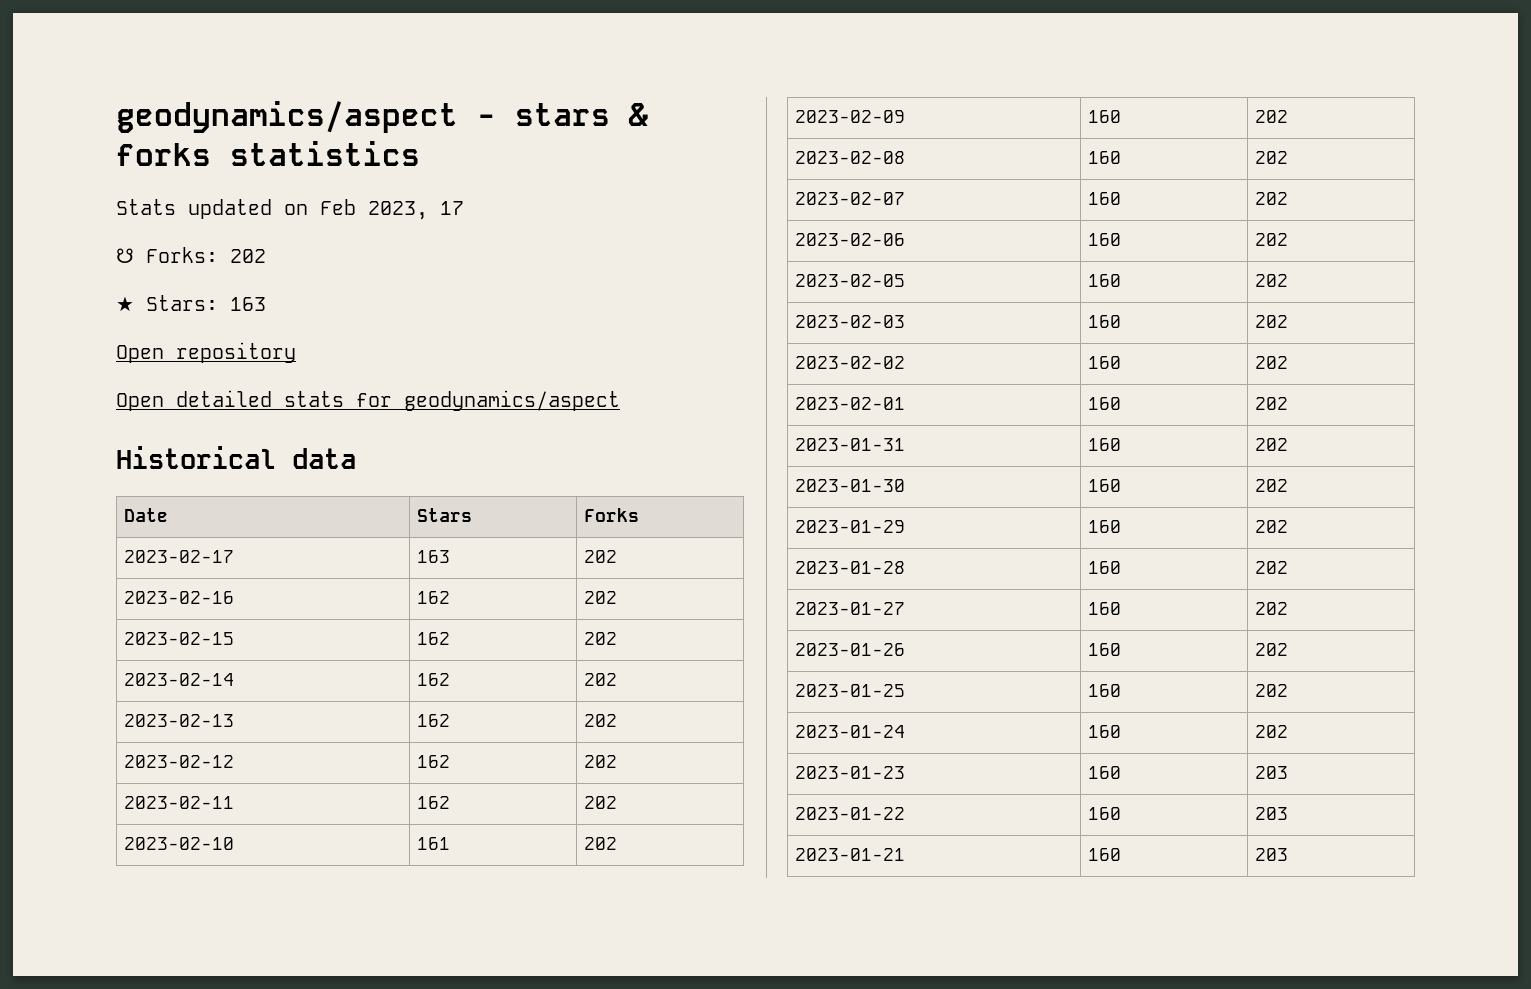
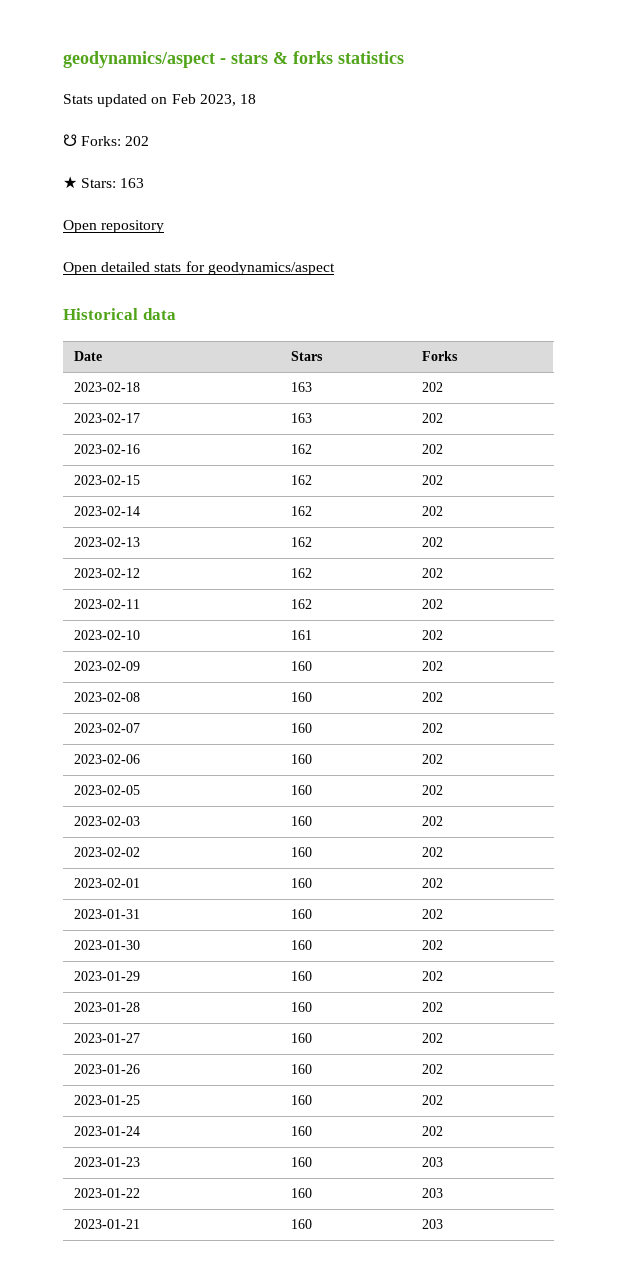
[440,201,464,215] 17 -> [239,94,256,104] 18
(640, 515) none -> [73,382,140,392] [290,382,312,392] [421,382,443,392] // 2023-02-18 | 163 | 202

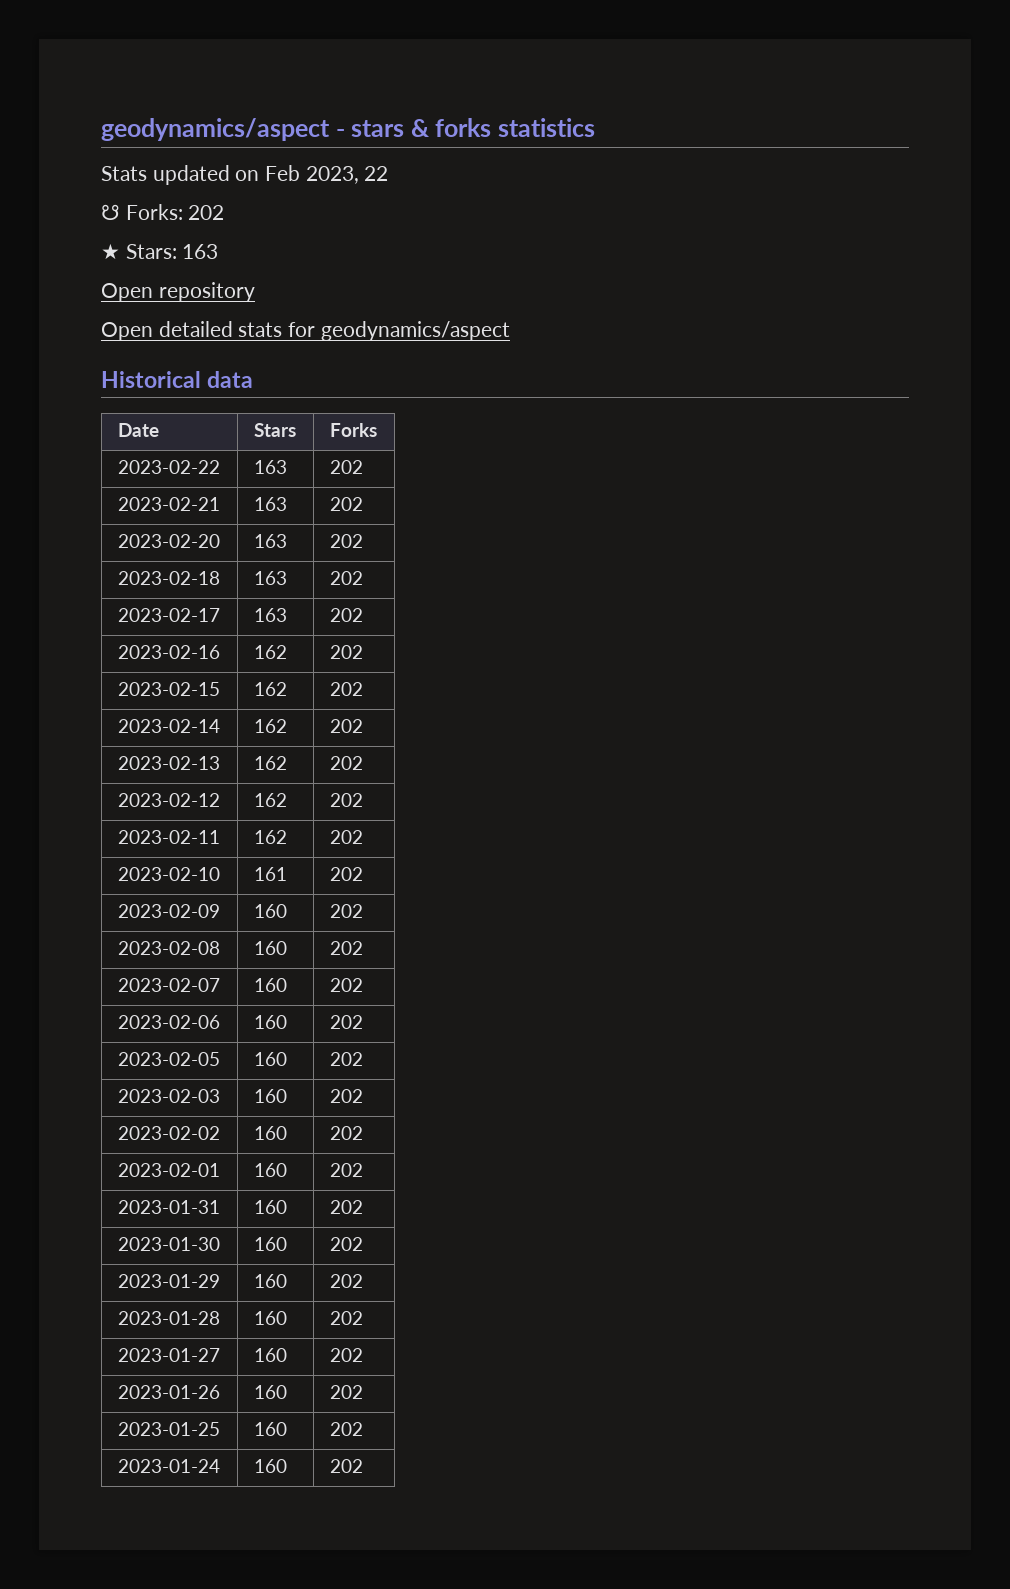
[239,94,256,104] 18 -> [364,166,389,181] 22
(458, 356) none -> [117,460,220,474] [253,460,287,474] [329,460,363,474] [117,497,220,511] [253,497,287,511] [329,497,363,511] [117,534,220,548] [253,534,287,548] [329,534,363,548] // 2023-02-22 | 163 | 202 // 2023-02-21 | 163 | 202 // 2023-02-20 | 163 | 202
[73,1157,140,1167] [290,1157,312,1167] [421,1157,443,1167] [73,1188,140,1198] [290,1188,312,1198] [421,1188,443,1198] [73,1219,140,1229] [290,1219,312,1229] [421,1219,443,1229] // 2023-01-23 | 160 | 203 // 2023-01-22 | 160 | 203 // 2023-01-21 | 160 | 203 -> (363, 1466) none

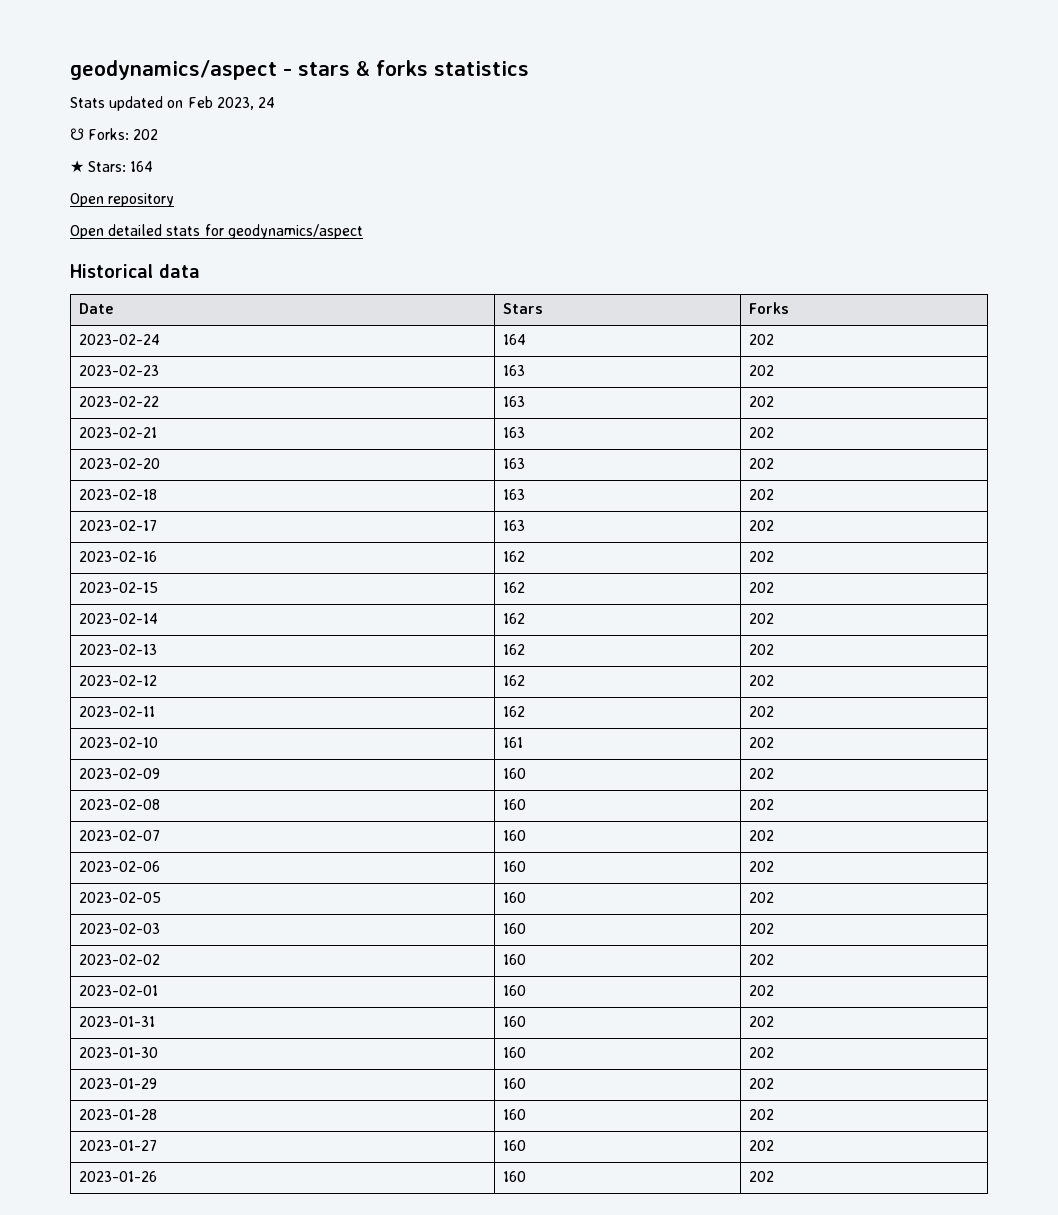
[364,166,389,181] 22 -> [257,97,275,108] 24
[182,244,219,259] 163 -> [130,161,154,172] 164
(377, 430) none -> [78,334,160,345] [502,334,526,345] [748,334,774,345] [78,365,159,376] [502,365,525,376] [748,365,774,376] // 2023-02-24 | 164 | 202 // 2023-02-23 | 163 | 202
[117,1422,220,1436] [253,1422,287,1436] [329,1422,363,1436] [117,1459,220,1473] [253,1459,287,1473] [329,1459,363,1473] // 2023-01-25 | 160 | 202 // 2023-01-24 | 160 | 202 -> (774, 1176) none

